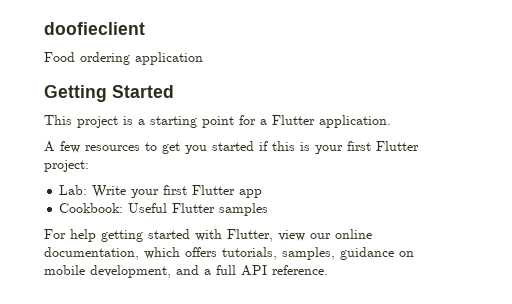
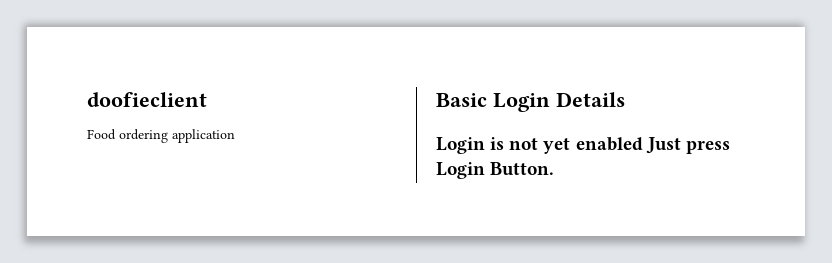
[44,85,174,102] [44,115,391,128] [44,141,419,154] [44,160,89,172] [59,185,263,198] [59,203,269,216] [44,229,372,242] [44,247,414,260] [44,265,328,278] Getting Started // This project is a starting point for a Flutter application. // A few resources to get you started if this is your first Flutter project: // Lab: Write your first Flutter app // Cookbook: Useful Flutter samples // For help getting started with Flutter, view our online documentation, which offers tutorials, samples, guidance on mobile development, and a full API reference. -> [436,92,625,112] [436,137,730,154] [436,162,555,179] Basic Login Details // Login is not yet enabled Just press Login Button.

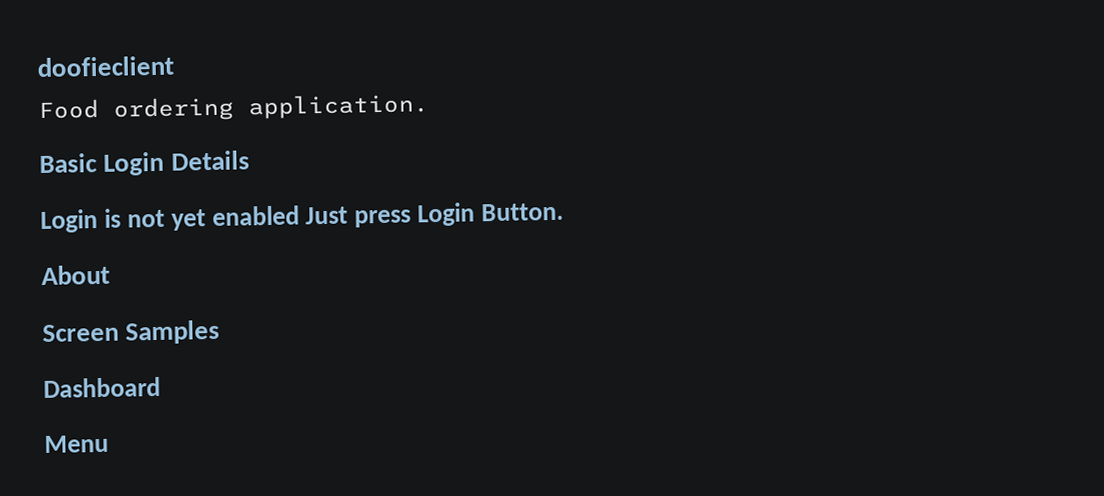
[172,129,235,143] application -> [248,93,429,120] application.
(555, 169) none -> [41,264,110,286] [42,319,221,345] [43,376,161,398] [44,434,109,453] // About // Screen Samples // Dashboard // Menu

